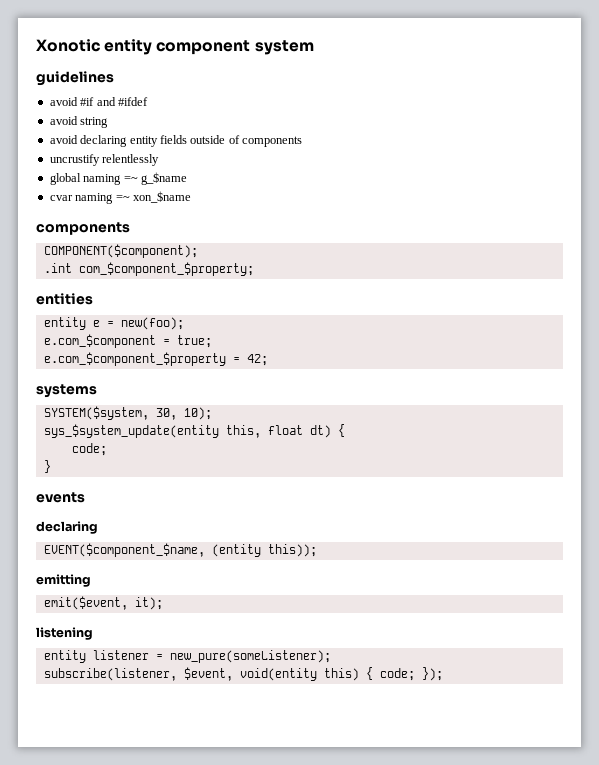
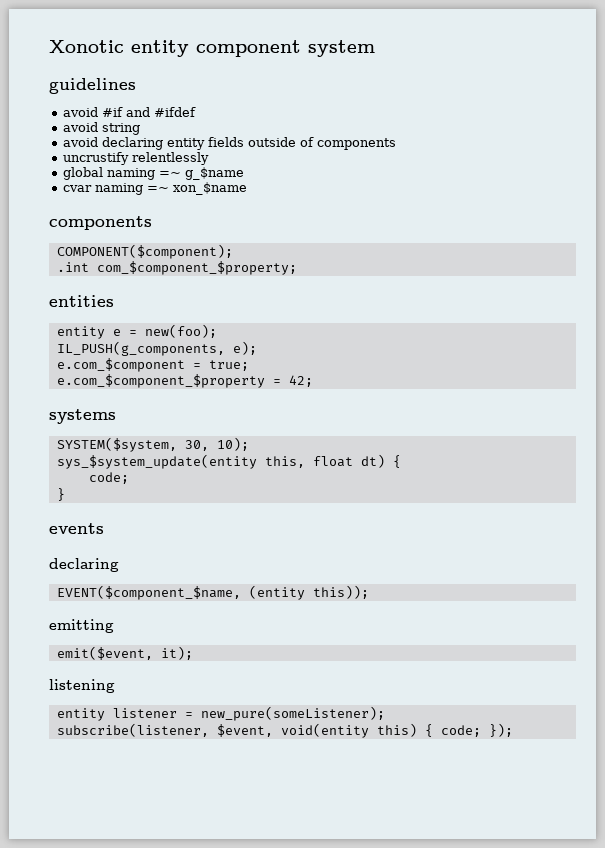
(184, 323) none -> [56,341,257,356] // IL_PUSH(g_components, e);

